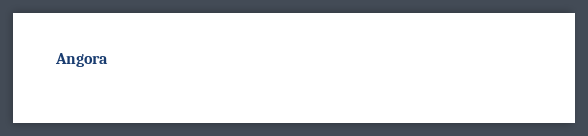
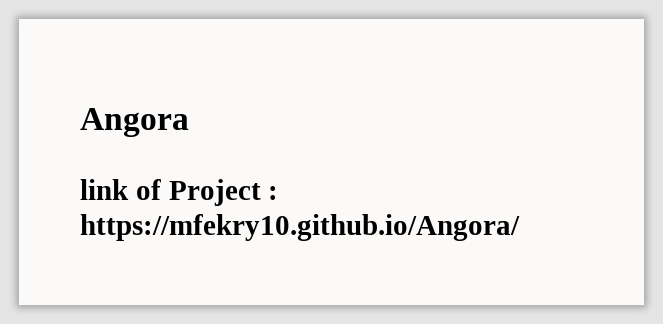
(108, 60) none -> [80,179,279,206] [80,214,520,241] // link of Project : https://mfekry10.github.io/Angora/

